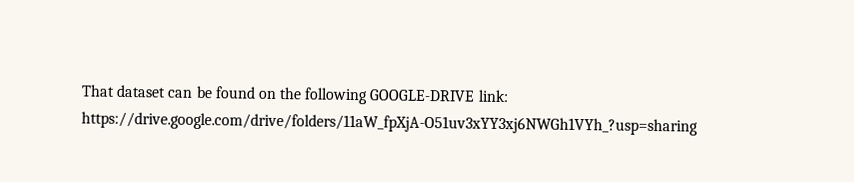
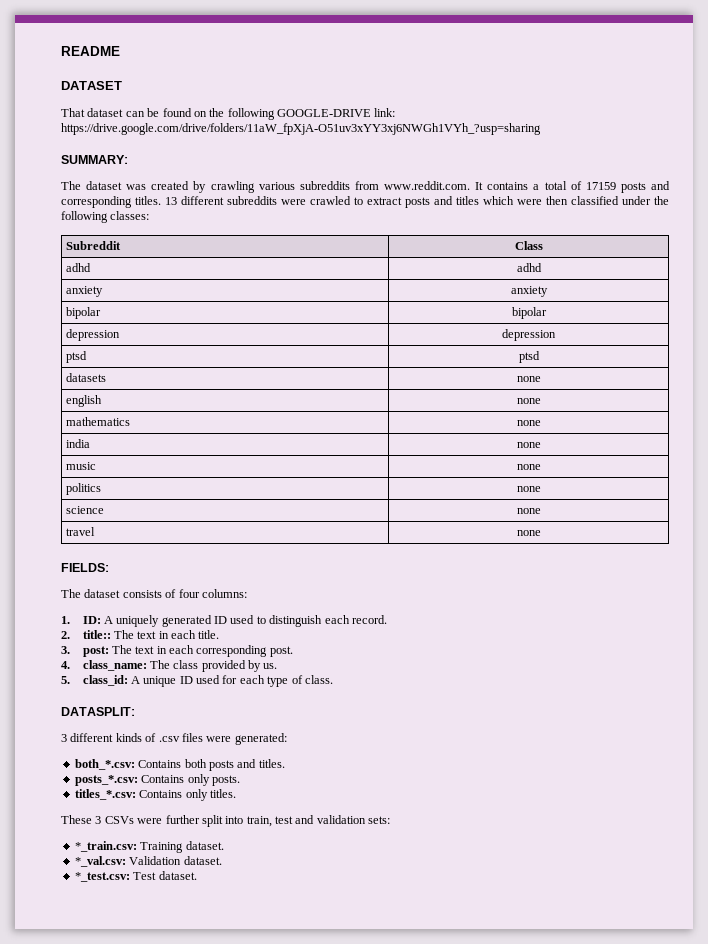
(81, 90) none -> [61,46,120,56] [61,81,122,90] README // DATASET //
(698, 123) none -> [61,155,128,164] [61,181,671,193] [61,196,669,208] [61,211,150,223] [66,241,122,250] [514,241,543,250] [66,263,92,272] [516,263,542,272] [66,286,104,297] [510,286,548,297] [66,307,102,319] [511,307,547,319] [66,329,121,341] [502,329,556,341] [66,351,88,363] [518,351,540,363] [66,373,107,382] [516,376,541,382] [66,395,103,407] [516,398,541,404] [66,417,131,426] [516,420,541,426] [66,439,91,448] [516,442,541,448] [66,462,97,470] [516,464,541,470] [66,483,102,495] [516,486,541,492] [66,506,105,514] [516,508,541,514] [66,527,96,536] [516,530,541,536] [61,563,109,572] [61,589,247,598] [61,615,387,627] [61,630,220,639] [61,645,293,657] [61,660,278,672] [61,675,333,687] [61,707,135,716] [61,733,287,745] [74,759,285,771] [74,774,240,786] [74,789,236,801] [61,815,391,827] [74,841,224,853] [74,856,222,867] [74,871,197,882] // SUMMARY: // The dataset was created by crawling various subreddits from www.reddit.com. It contains a total of 17159 posts and corresponding titles. 13 different subreddits were crawled to extract posts and titles which were then classified under the following classes: // Subreddit | Class // adhd | adhd // anxiety | anxiety // bipolar | bipolar // depression | depression // ptsd | ptsd // datasets | none // english | none // mathematics | none // india | none // music | none // politics | none // science | none // travel | none // FIELDS: // The dataset consists of four columns: // 1. ID: A uniquely generated ID used to distinguish each record. // 2. title:: The text in each title. // 3. post: The text in each corresponding post. // 4. class_name: The class provided by us. // 5. class_id: A unique ID used for each type of class. // DATASPLIT: // 3 different kinds of .csv files were generated: // both_*.csv: Contains both posts and titles. // posts_*.csv: Contains only posts. // titles_*.csv: Contains only titles. // These 3 CSVs were further split into train, test and validation sets: // *_train.csv: Training dataset. // *_val.csv: Validation dataset. // *_test.csv: Test dataset.

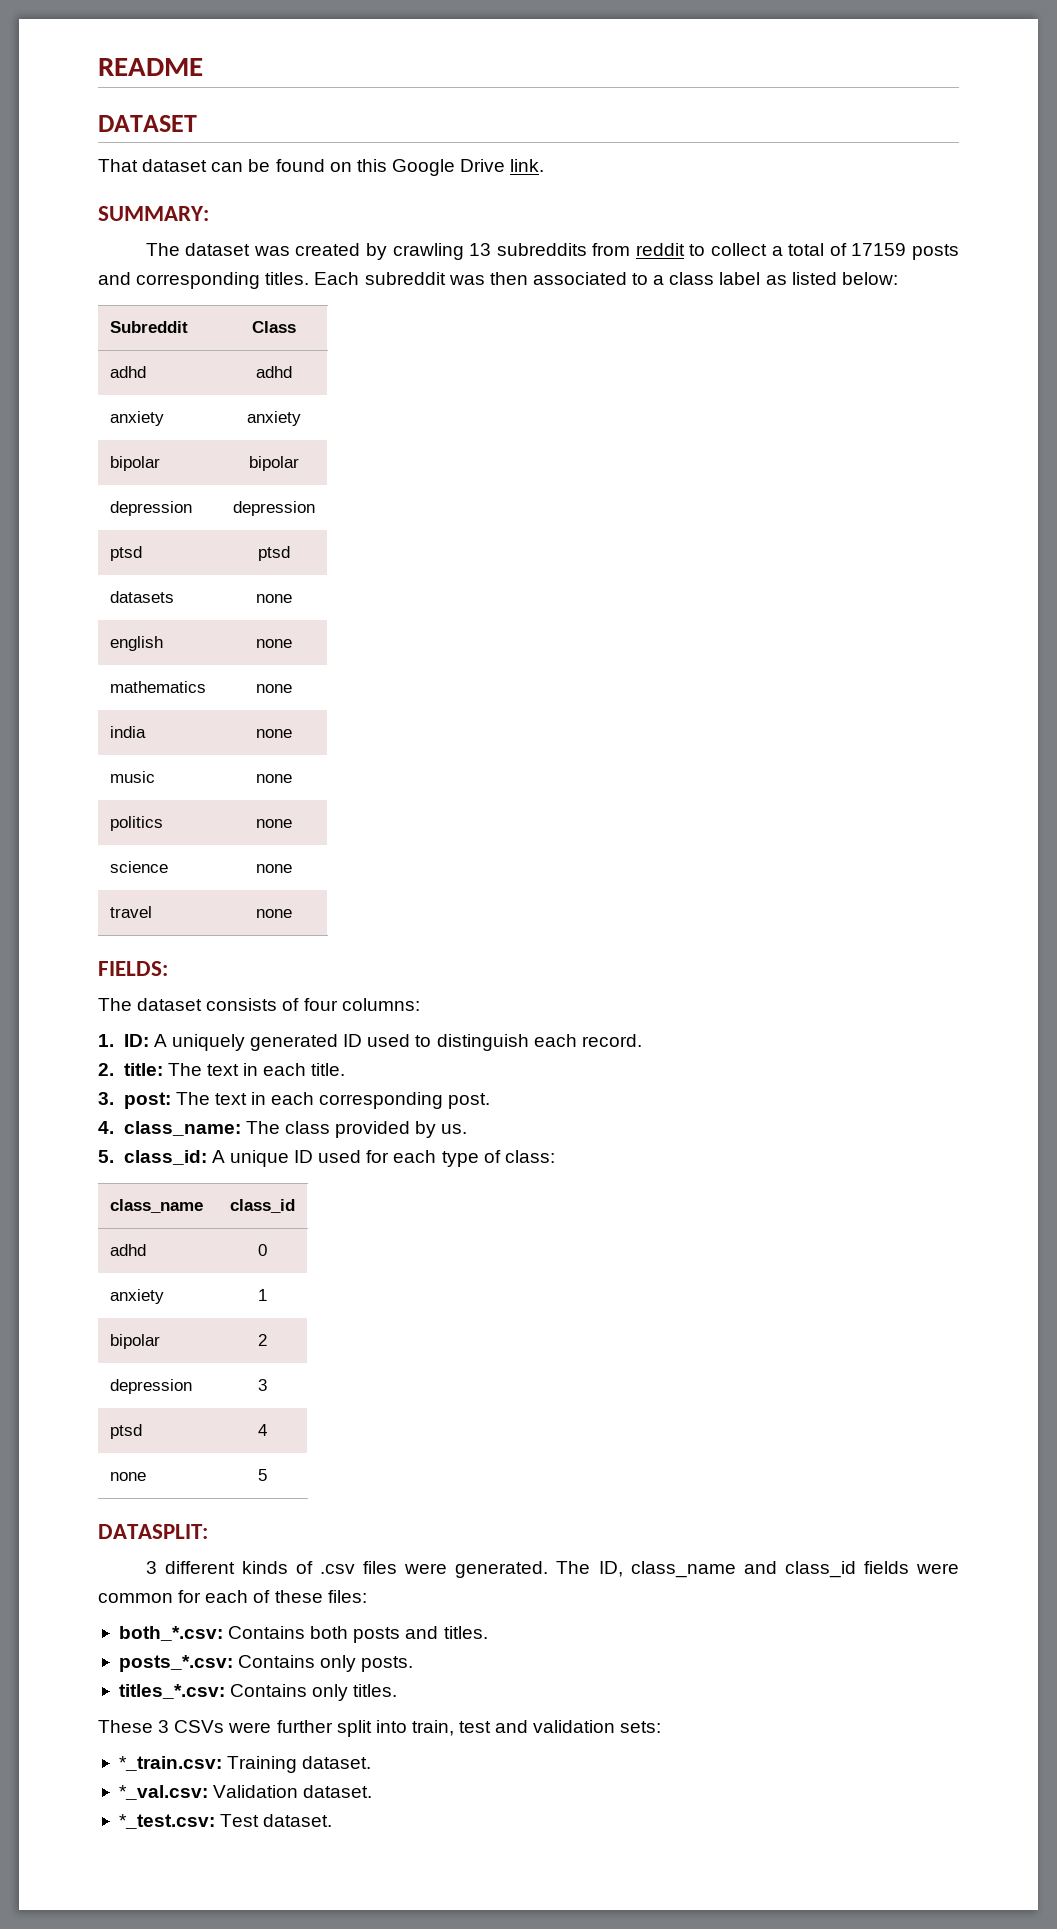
[209,108,396,120] [61,123,541,135] the following GOOGLE-DRIVE link: https://drive.google.com/drive/folders/11aW_fpXjA-O51uv3xYY3xj6NWGh1VYh_?usp=sharing -> [356,159,545,176] this Google Drive link.
[258,182,295,190] various -> [469,243,492,256] 13
[384,181,529,190] www.reddit.com. It contains -> [635,243,768,256] reddit to collect
[165,196,669,208] [61,211,150,223] 13 different subreddits were crawled to extract posts and titles which were then classified under the following classes: -> [314,272,898,285] Each subreddit was then associated to a class label as listed below:
[82,630,111,639] title:: -> [123,1063,163,1076] title:
[304,675,333,684] class. -> [504,1150,555,1163] [110,1199,204,1213] [229,1199,295,1213] [110,1244,147,1256] [257,1244,267,1256] [110,1289,165,1304] [257,1289,267,1301] [110,1334,161,1349] [257,1334,267,1346] [110,1379,193,1394] [257,1379,267,1391] [110,1424,143,1439] [257,1424,267,1436] [110,1472,147,1481] [257,1469,267,1481] class: // class_name | class_id // adhd | 0 // anxiety | 1 // bipolar | 2 // depression | 3 // ptsd | 4 // none | 5
[234,733,287,745] generated: -> [455,1561,959,1578] [98,1590,367,1603] generated. The ID, class_name and class_id fields were common for each of these files:

